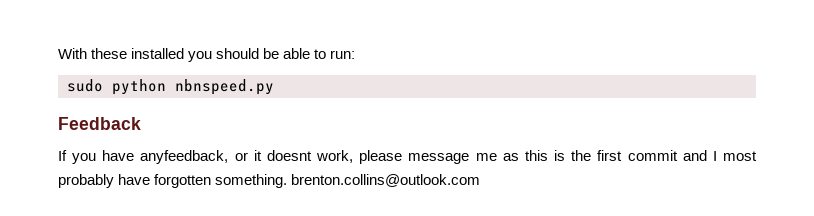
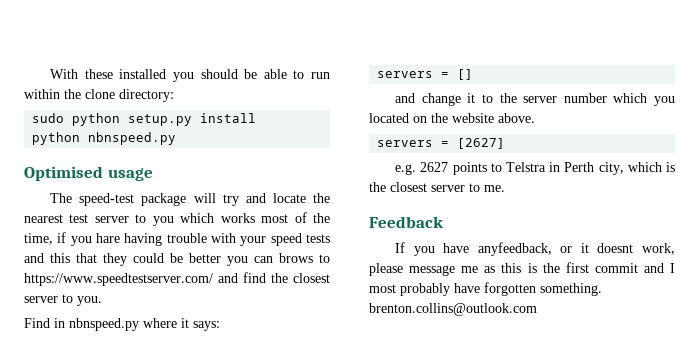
[330,50,356,59] [67,79,274,95] run: // sudo python nbnspeed.py -> [311,72,330,79] [24,89,174,102] [32,113,257,126] [32,132,177,145] [24,166,153,181] [50,193,330,206] [24,212,331,226] [24,232,330,246] [24,253,330,266] [24,272,330,286] [24,294,102,306] [24,318,220,331] [377,69,474,80] [395,93,675,106] [369,113,535,123] [377,138,506,149] [395,162,675,175] [369,182,505,192] run within the clone directory: // sudo python setup.py install // python nbnspeed.py // Optimised usage // The speed-test package will try and locate the nearest test server to you which works most of the time, if you hare having trouble with your speed tests and this that they could be better you can brows to https://www.speedtestserver.com/ and find the closest server to you. // Find in nbnspeed.py where it says: // servers = [] // and change it to the server number which you located on the website above. // servers = [2627] // e.g. 2627 points to Telstra in Perth city, which is the closest server to me.

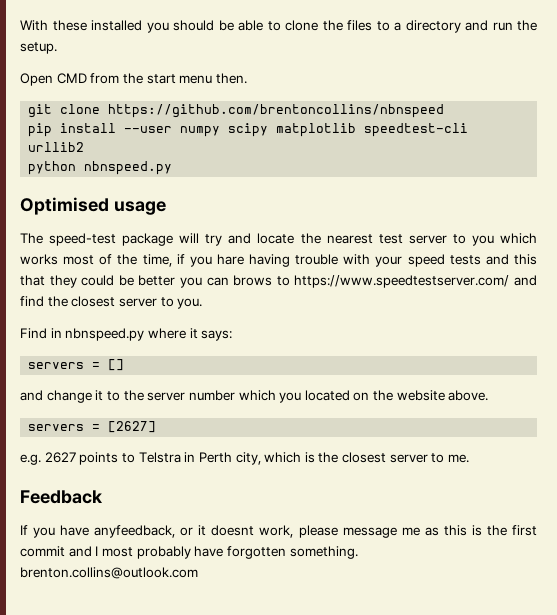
[311,72,330,79] [24,89,174,102] [32,113,257,126] run within the clone directory: // sudo python setup.py install -> [285,20,537,33] [20,42,57,54] [20,73,247,86] [28,104,445,118] [28,123,469,137] [28,142,85,152] clone the files to a directory and run the setup. // Open CMD from the start menu then. // git clone https://github.com/brentoncollins/nbnspeed // pip install --user numpy scipy matplotlib speedtest-cli urllib2

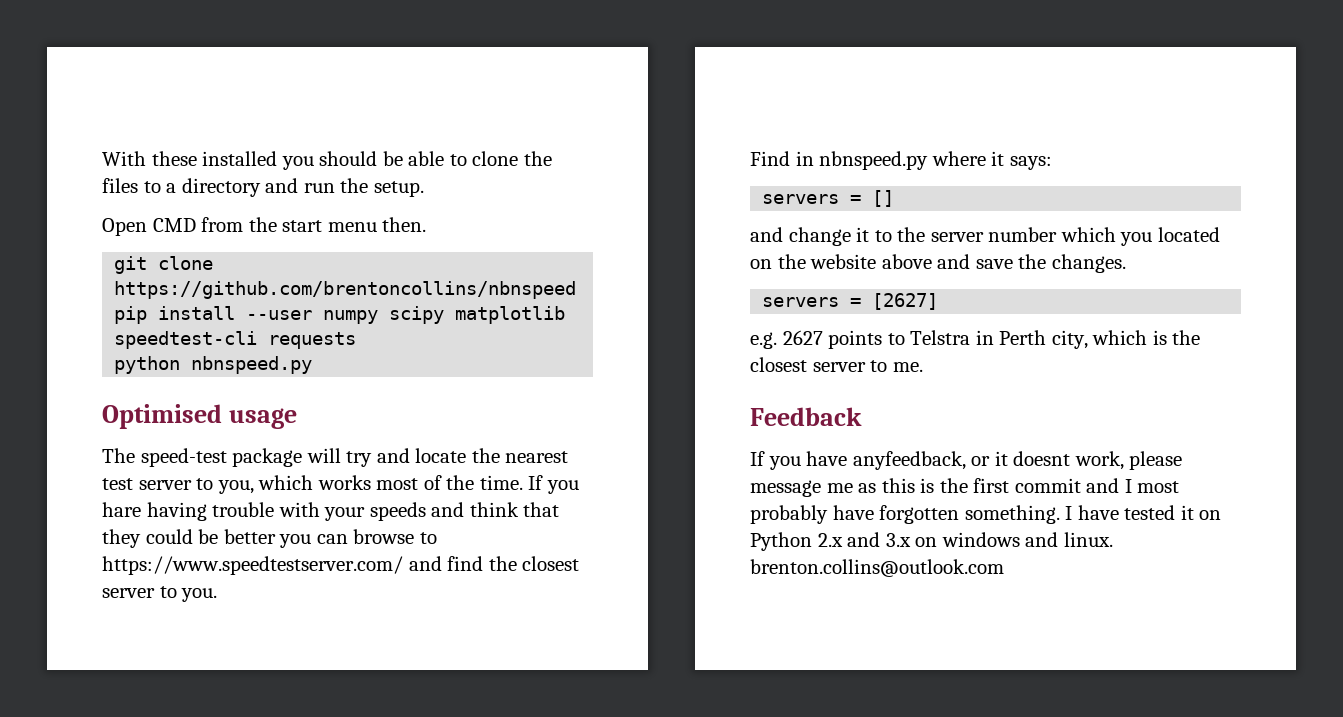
[28,142,85,152] urllib2 -> [268,332,357,349] requests
[471,235,494,246] you -> [217,480,254,494] you,
[142,254,185,267] time, if -> [479,475,544,490] time. If
[407,254,537,267] speed tests and this -> [369,502,519,521] speeds and think
[233,275,273,286] brows -> [353,529,415,544] browse
[448,390,489,401] above. -> [881,254,1126,273] above and save the changes.
(358, 552) none -> [1065,505,1222,520] [750,532,1113,551] I have tested it on Python 2.x and 3.x on windows and linux.

